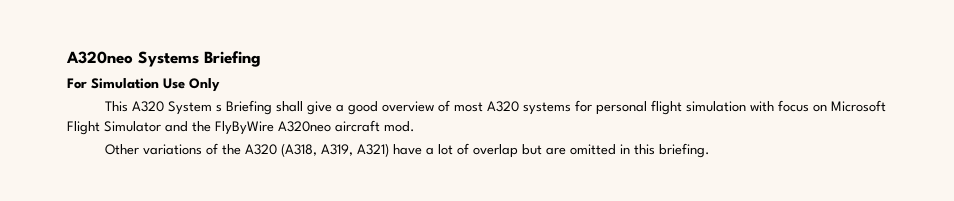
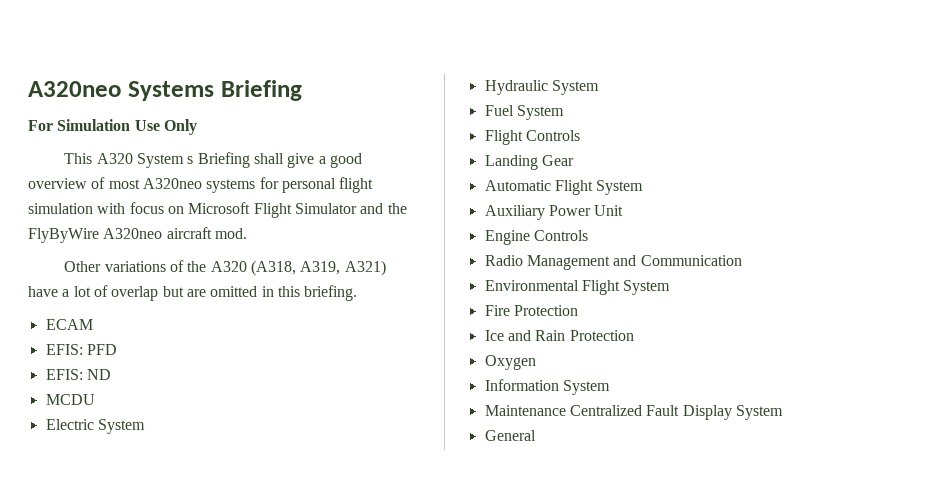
[486,101,519,112] A320 -> [142,178,202,189] A320neo
(710, 150) none -> [45,319,93,330] [45,344,117,355] [45,369,111,380] [45,394,95,405] [45,419,145,434] [484,80,599,95] [484,105,564,120] [484,130,580,145] [484,155,574,170] [484,180,644,195] [484,205,624,220] [484,230,588,245] [484,255,742,270] [484,280,671,295] [484,305,578,316] [484,330,634,341] [484,355,536,370] [484,379,610,395] [484,405,783,420] [484,430,536,441] // ECAM // EFIS: PFD // EFIS: ND // MCDU // Electric System // Hydraulic System // Fuel System // Flight Controls // Landing Gear // Automatic Flight System // Auxiliary Power Unit // Engine Controls // Radio Management and Communication // Environmental Flight System // Fire Protection // Ice and Rain Protection // Oxygen // Information System // Maintenance Centralized Fault Display System // General

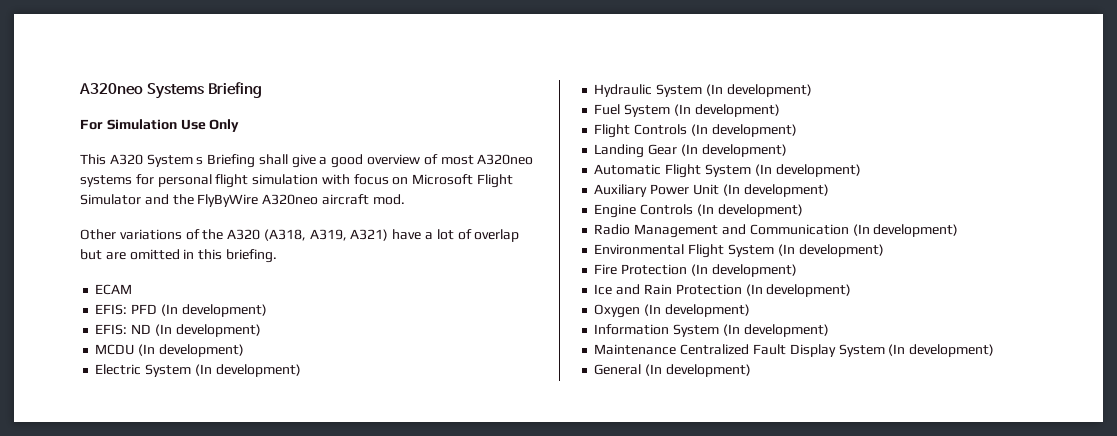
(117, 349) none -> [160,304,267,317] (In development)
(111, 374) none -> [154,324,261,337] (In development)
(95, 399) none -> [138,344,244,357] (In development)
(145, 426) none -> [194,364,301,377] (In development)
(599, 87) none -> [705,84,812,97] (In development)
(564, 112) none -> [673,104,780,117] (In development)
(580, 135) none -> [690,124,797,137] (In development)
(574, 160) none -> [680,144,787,157] (In development)
(644, 187) none -> [754,164,861,177] (In development)
(624, 210) none -> [722,184,829,197] (In development)
(588, 235) none -> [696,204,803,217] (In development)
(742, 260) none -> [852,224,959,237] (In development)
(671, 287) none -> [777,244,884,257] (In development)
(578, 310) none -> [690,264,797,277] (In development)
(634, 335) none -> [745,284,852,297] (In development)
(536, 362) none -> [644,304,750,317] (In development)
(610, 387) none -> [722,324,829,337] (In development)
(783, 412) none -> [888,344,995,357] (In development)
(536, 435) none -> [645,364,751,377] (In development)

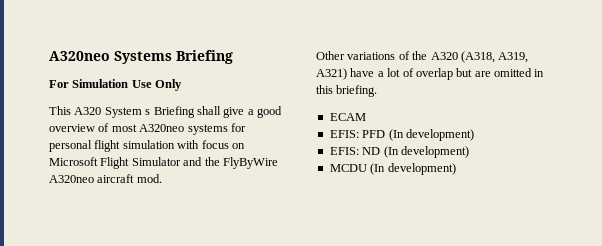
[95,364,301,377] [594,84,812,97] [594,104,780,117] [594,124,797,138] [594,144,787,158] [594,164,861,178] [594,184,829,197] [594,204,803,218] [594,224,959,238] [594,244,884,258] [594,264,797,277] [594,284,852,297] [594,304,750,318] [594,324,829,337] [594,344,995,357] [594,364,751,377] // Electric System (In development) // Hydraulic System (In development) // Fuel System (In development) // Flight Controls (In development) // Landing Gear (In development) // Automatic Flight System (In development) // Auxiliary Power Unit (In development) // Engine Controls (In development) // Radio Management and Communication (In development) // Environmental Flight System (In development) // Fire Protection (In development) // Ice and Rain Protection (In development) // Oxygen (In development) // Information System (In development) // Maintenance Centralized Fault Display System (In development) // General (In development) -> (456, 169) none

